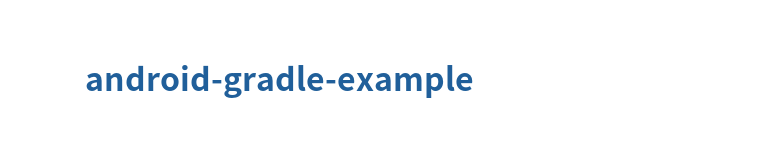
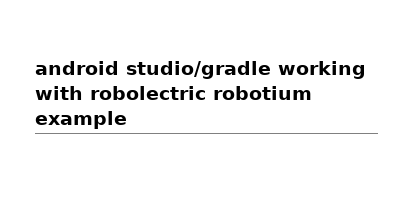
[85,65,474,99] android-gradle-example -> [35,61,366,79] [35,86,312,100] [35,111,127,129] android studio/gradle working with robolectric robotium example

